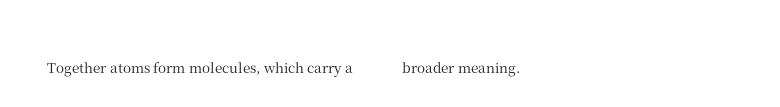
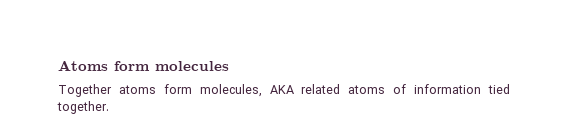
(47, 69) none -> [58,60,229,71] Atoms form molecules //
[262,62,520,77] which carry a broader meaning. -> [269,84,511,94] [57,101,109,114] AKA related atoms of information tied together.

